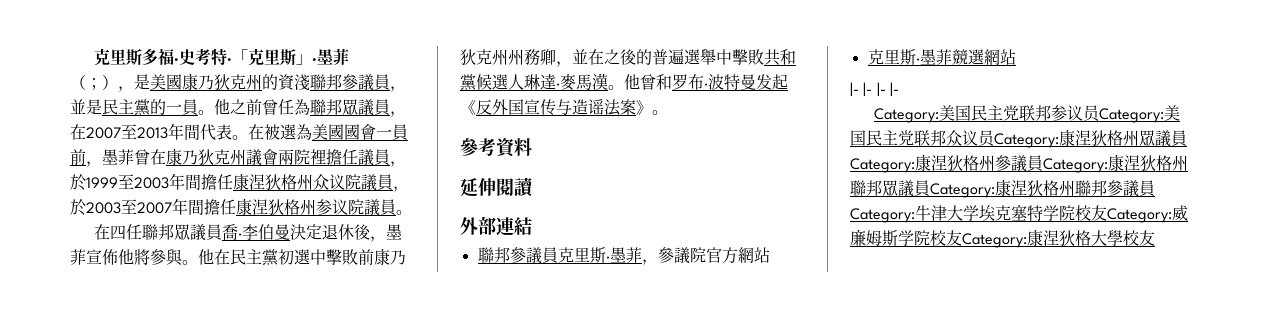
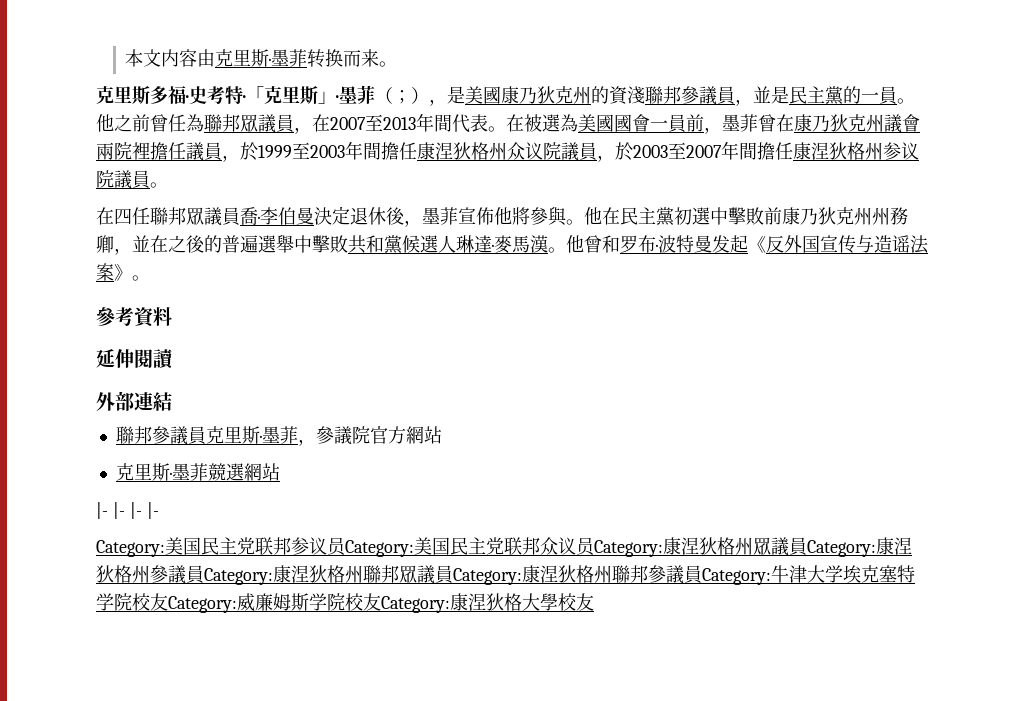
(94, 57) none -> [125,49,398,68] 本文内容由克里斯·墨菲转换而来。 //

